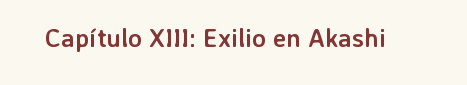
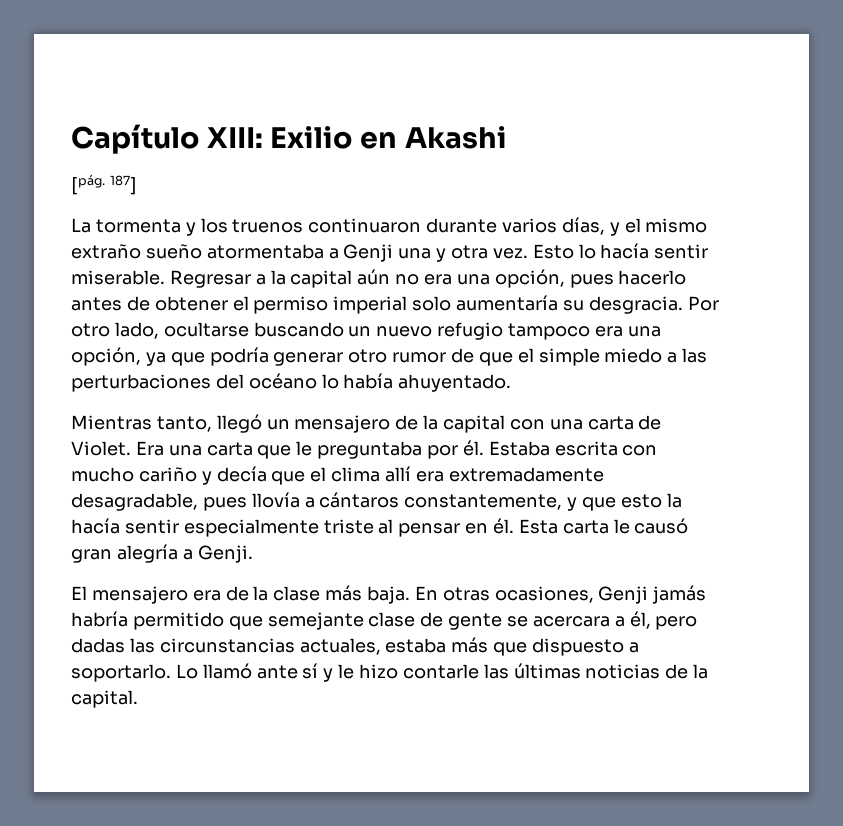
(386, 37) none -> [71,174,137,195] [71,217,708,236] [71,243,709,262] [71,269,687,288] [71,295,719,314] [71,322,661,340] [71,347,708,366] [71,373,512,392] [71,414,662,433] [71,440,658,459] [71,466,604,485] [71,492,682,511] [71,518,689,537] [71,544,253,563] [71,585,707,604] [71,611,698,630] [71,637,639,656] [71,663,709,682] [71,690,138,708] // [pág. 187] // La tormenta y los truenos continuaron durante varios días, y el mismo extraño sueño atormentaba a Genji una y otra vez. Esto lo hacía sentir miserable. Regresar a la capital aún no era una opción, pues hacerlo antes de obtener el permiso imperial solo aumentaría su desgracia. Por otro lado, ocultarse buscando un nuevo refugio tampoco era una opción, ya que podría generar otro rumor de que el simple miedo a las perturbaciones del océano lo había ahuyentado. // Mientras tanto, llegó un mensajero de la capital con una carta de Violet. Era una carta que le preguntaba por él. Estaba escrita con mucho cariño y decía que el clima allí era extremadamente desagradable, pues llovía a cántaros constantemente, y que esto la hacía sentir especialmente triste al pensar en él. Esta carta le causó gran alegría a Genji. // El mensajero era de la clase más baja. En otras ocasiones, Genji jamás habría permitido que semejante clase de gente se acercara a él, pero dadas las circunstancias actuales, estaba más que dispuesto a soportarlo. Lo llamó ante sí y le hizo contarle las últimas noticias de la capital.

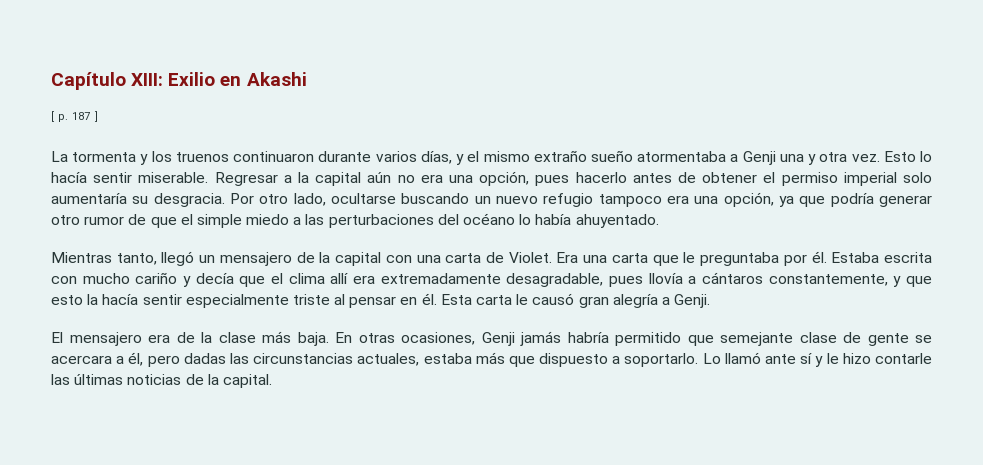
[71,174,137,195] [pág. 187] -> [51,111,98,122] [ p. 187 ]

